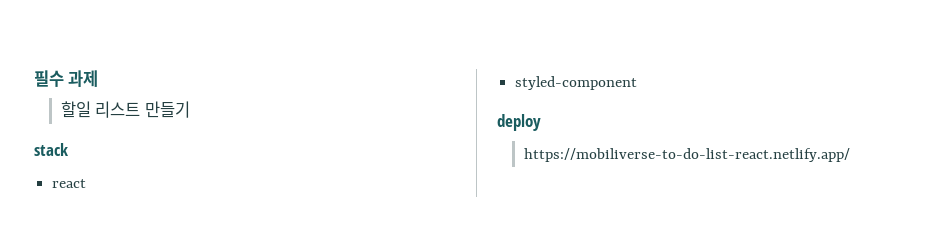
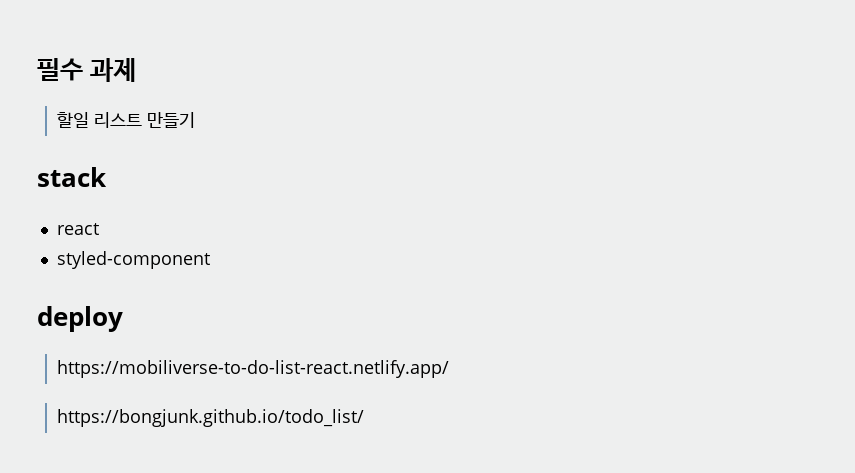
(850, 155) none -> [57,409,365,427] // https://bongjunk.github.io/todo_list/

